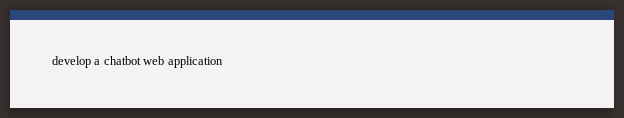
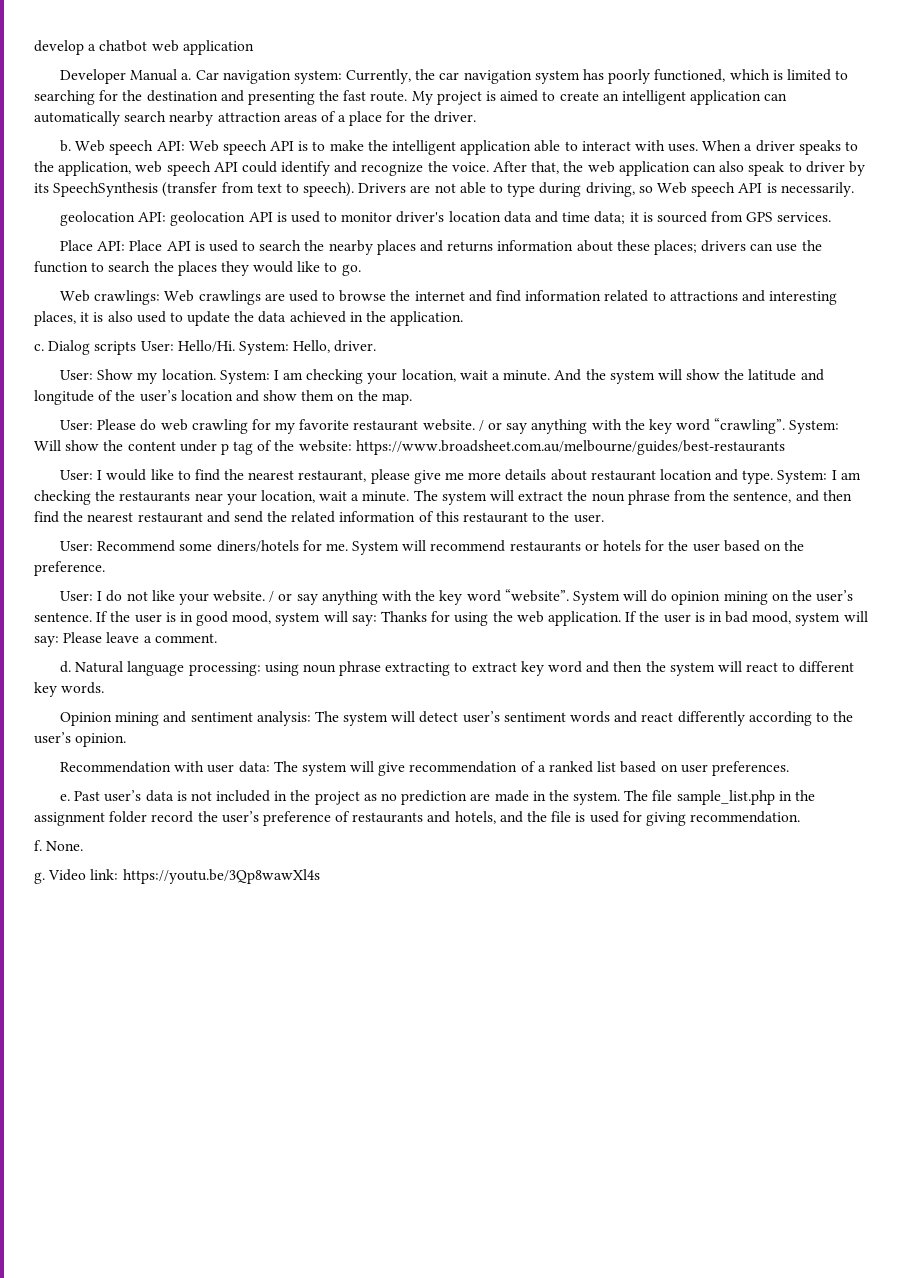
(223, 62) none -> [59,69,849,84] [34,90,788,105] [34,111,476,126] [59,140,859,155] [34,161,865,176] [34,182,854,197] [59,211,832,226] [59,240,822,255] [34,261,361,276] [59,290,838,305] [34,311,464,326] [34,340,377,355] [59,369,824,384] [34,390,412,405] [59,418,840,434] [34,440,785,455] [59,469,861,484] [34,490,852,505] [34,511,604,523] [59,540,805,555] [34,561,105,576] [59,589,854,605] [34,611,868,626] [34,632,217,647] [59,661,855,676] [34,682,105,697] [59,711,854,726] [34,732,127,747] [59,761,789,776] [59,790,816,805] [34,811,801,826] [34,840,84,851] [34,869,320,884] // Developer Manual a. Car navigation system: Currently, the car navigation system has poorly functioned, which is limited to searching for the destination and presenting the fast route. My project is aimed to create an intelligent application can automatically search nearby attraction areas of a place for the driver. // b. Web speech API: Web speech API is to make the intelligent application able to interact with uses. When a driver speaks to the application, web speech API could identify and recognize the voice. After that, the web application can also speak to driver by its SpeechSynthesis (transfer from text to speech). Drivers are not able to type during driving, so Web speech API is necessarily. // geolocation API: geolocation API is used to monitor driver's location data and time data; it is sourced from GPS services. // Place API: Place API is used to search the nearby places and returns information about these places; drivers can use the function to search the places they would like to go. // Web crawlings: Web crawlings are used to browse the internet and find information related to attractions and interesting places, it is also used to update the data achieved in the application. // c. Dialog scripts User: Hello/Hi. System: Hello, driver. // User: Show my location. System: I am checking your location, wait a minute. And the system will show the latitude and longitude of the user’s location and show them on the map. // User: Please do web crawling for my favorite restaurant website. / or say anything with the key word “crawling”. System: Will show the content under p tag of the website: https://www.broadsheet.com.au/melbourne/guides/best-restaurants // User: I would like to find the nearest restaurant, please give me more details about restaurant location and type. System: I am checking the restaurants near your location, wait a minute. The system will extract the noun phrase from the sentence, and then find the nearest restaurant and send the related information of this restaurant to the user. // User: Recommend some diners/hotels for me. System will recommend restaurants or hotels for the user based on the preference. // User: I do not like your website. / or say anything with the key word “website”. System will do opinion mining on the user’s sentence. If the user is in good mood, system will say: Thanks for using the web application. If the user is in bad mood, system will say: Please leave a comment. // d. Natural language processing: using noun phrase extracting to extract key word and then the system will react to different key words. // Opinion mining and sentiment analysis: The system will detect user’s sentiment words and react differently according to the user’s opinion. // Recommendation with user data: The system will give recommendation of a ranked list based on user preferences. // e. Past user’s data is not included in the project as no prediction are made in the system. The file sample_list.php in the assignment folder record the user’s preference of restaurants and hotels, and the file is used for giving recommendation. // f. None. // g. Video link: https://youtu.be/3Qp8wawXl4s

